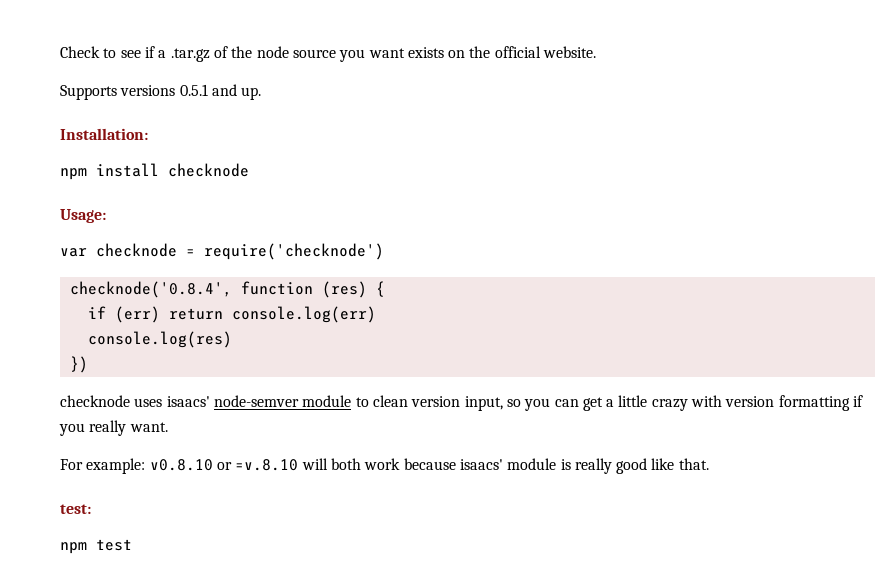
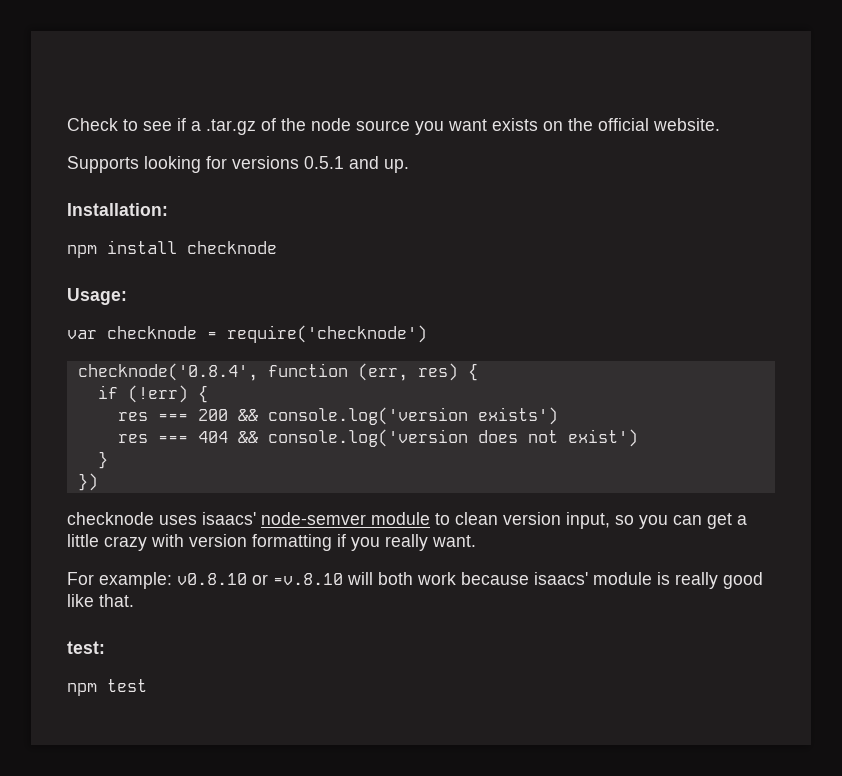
(117, 92) none -> [144,156,227,173] looking for
[321,281,367,298] (res) -> [357,363,458,381] (err, res)
[114,306,376,323] [87,331,232,348] (err) return console.log(err) // console.log(res) -> [127,385,208,403] [117,407,558,425] [117,429,638,447] [97,451,108,469] (!err) { // res === 200 && console.log('version exists') // res === 404 && console.log('version does not exist') // }

